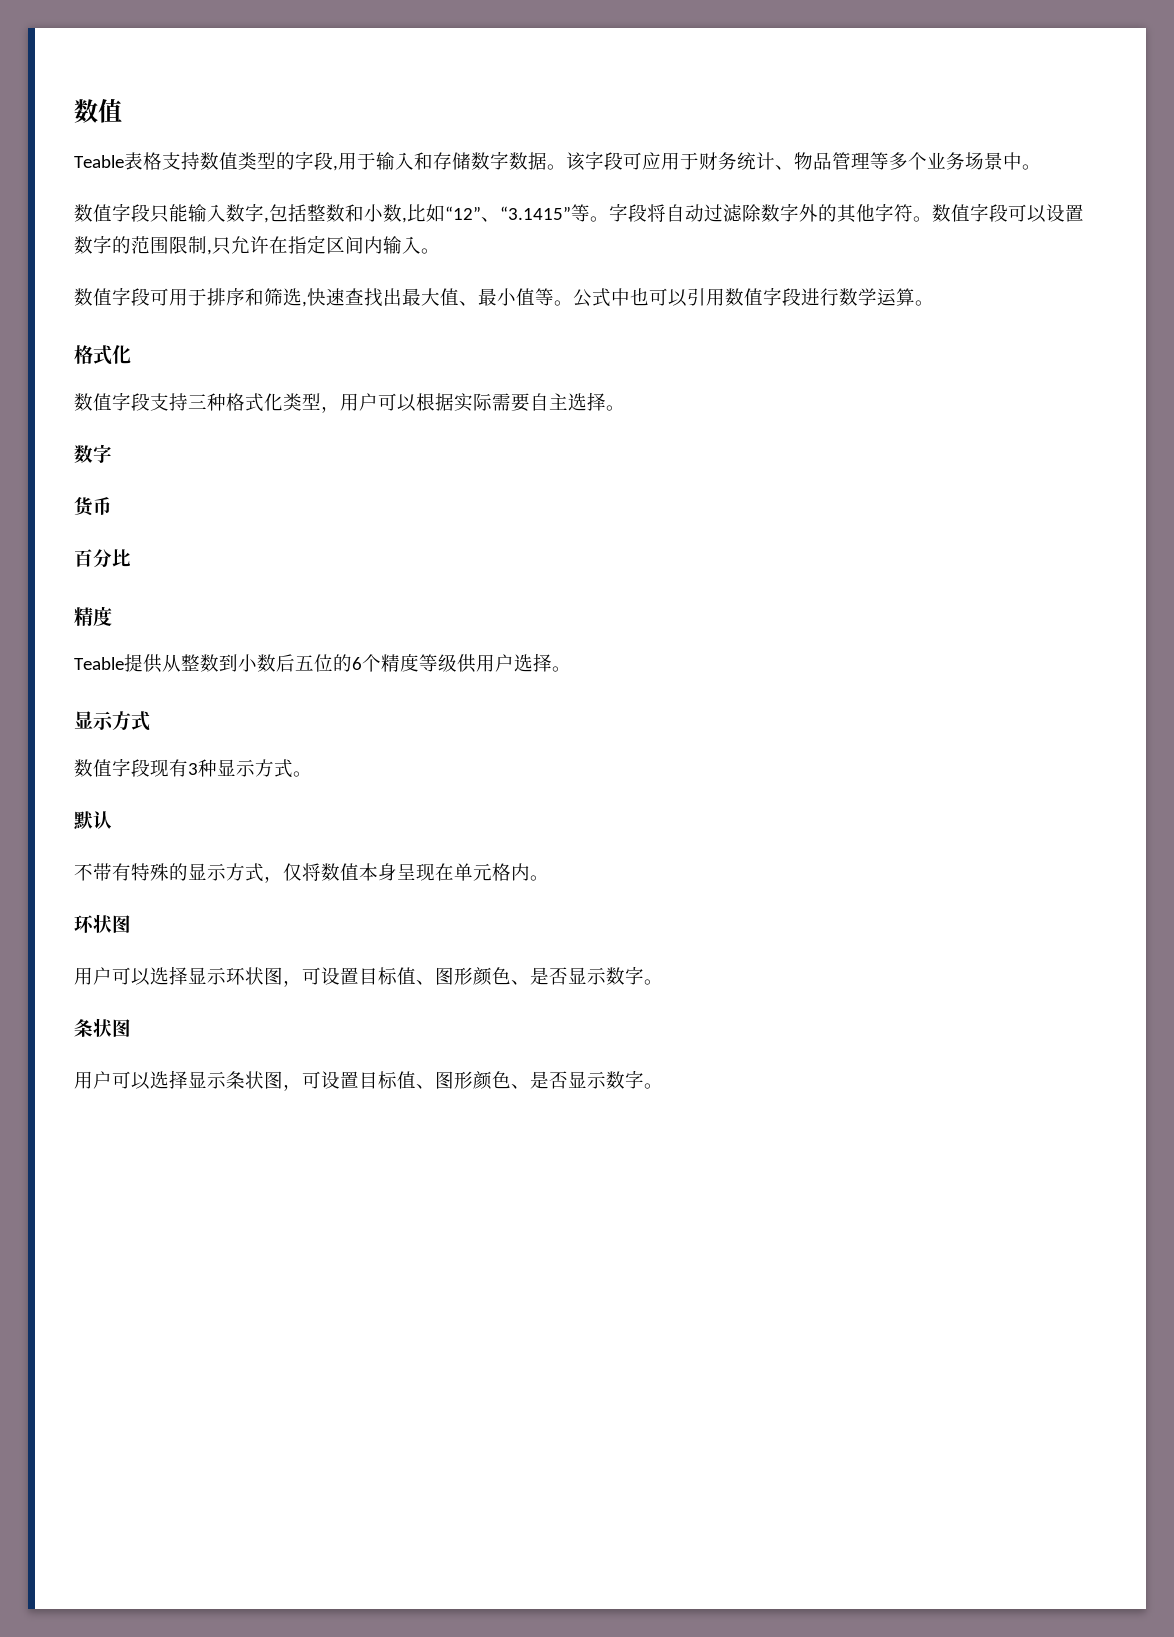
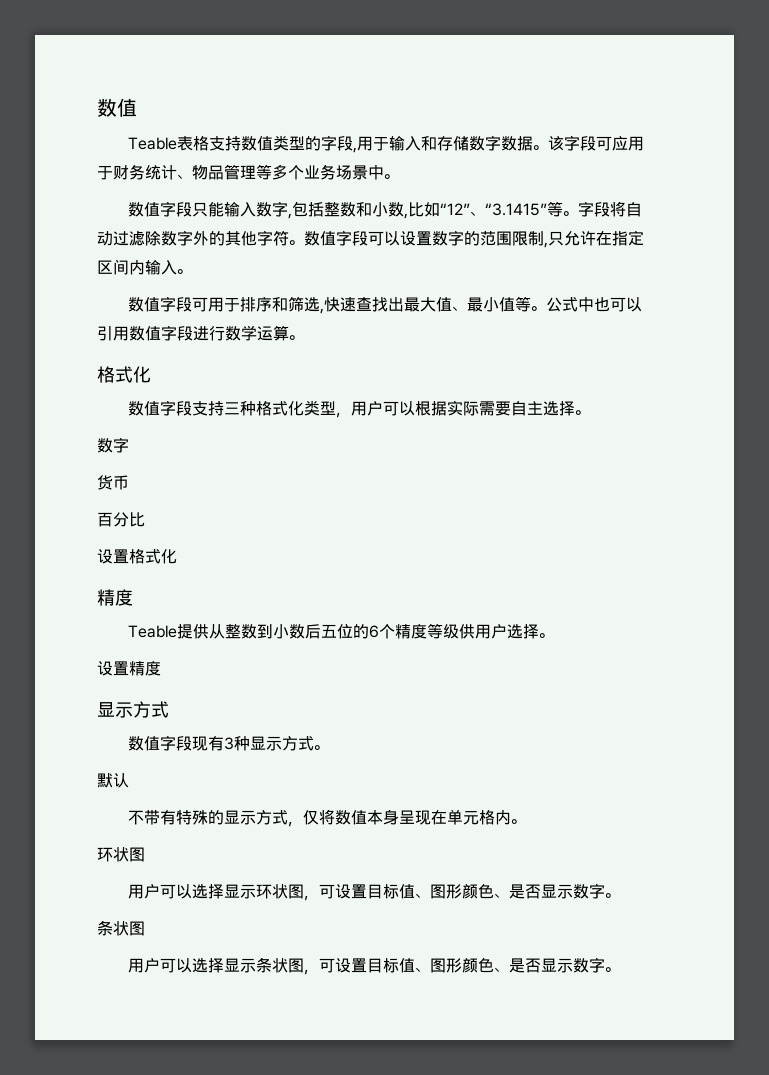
(131, 558) none -> [97,549,177,564] // 设置格式化
(571, 669) none -> [97,661,161,676] // 设置精度

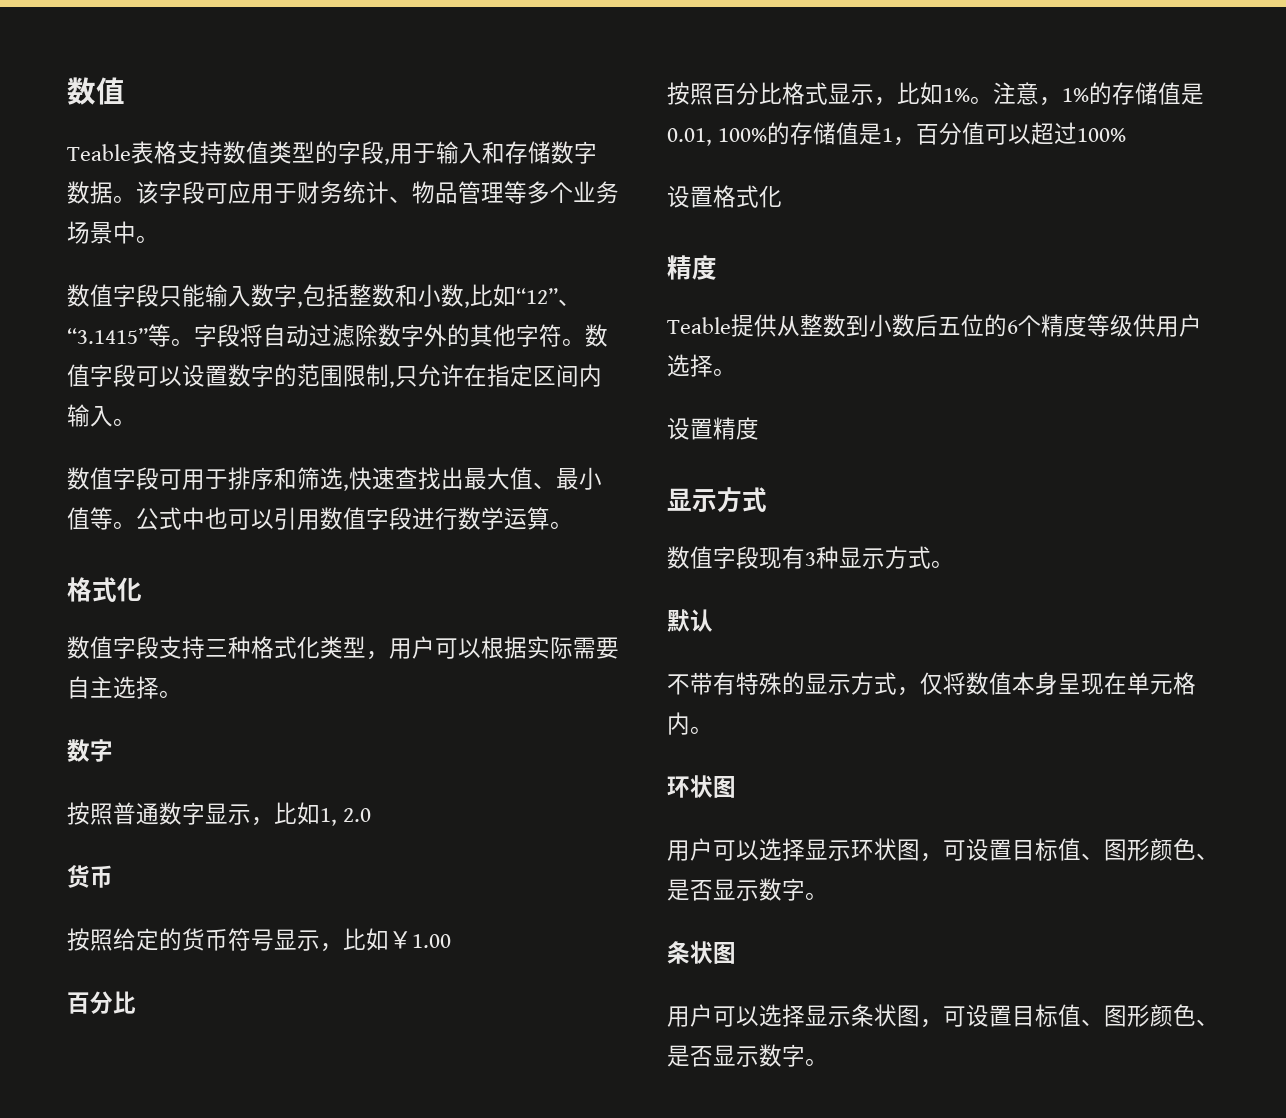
[97,475,129,490] [97,512,145,527] 货币 // 百分比 -> [67,802,372,826] [67,865,113,888] [67,928,451,952] [67,991,136,1014] [667,82,1204,106] [667,122,1127,146] 按照普通数字显示，比如1, 2.0 // 货币 // 按照给定的货币符号显示，比如￥1.00 // 百分比 // 按照百分比格式显示，比如1%。注意，1%的存储值是0.01, 100%的存储值是1，百分值可以超过100%

